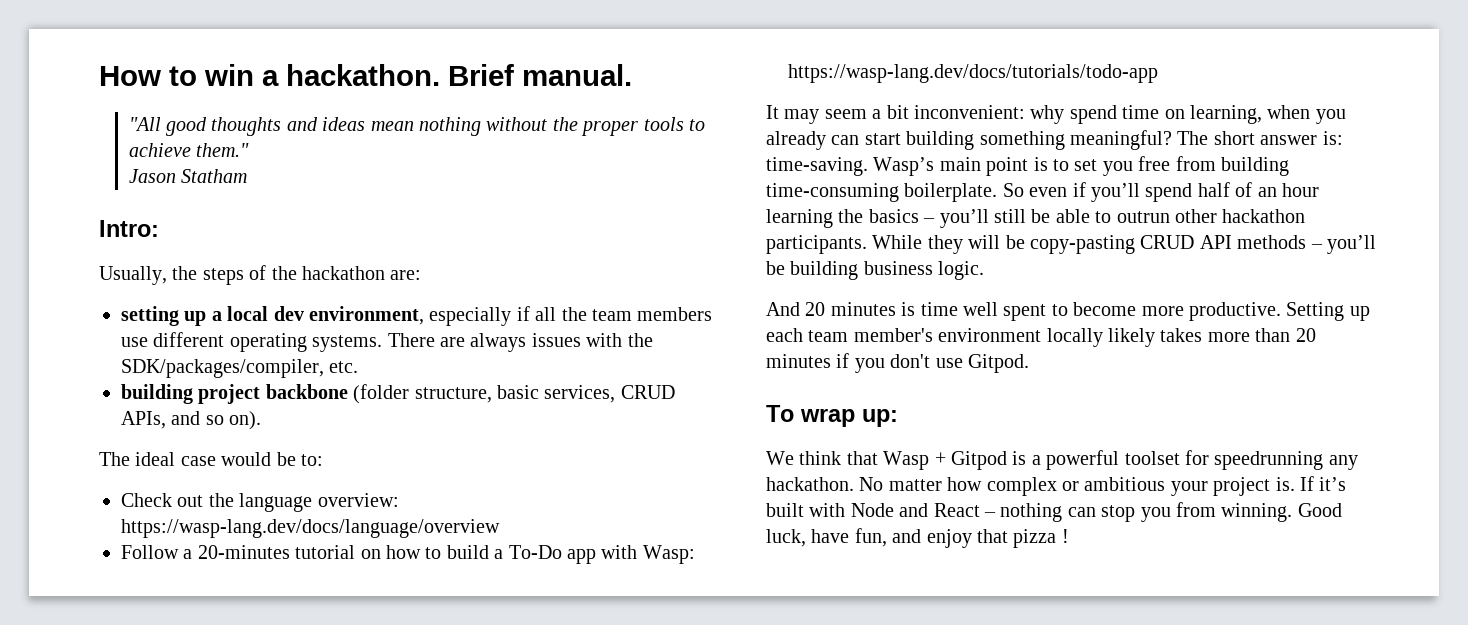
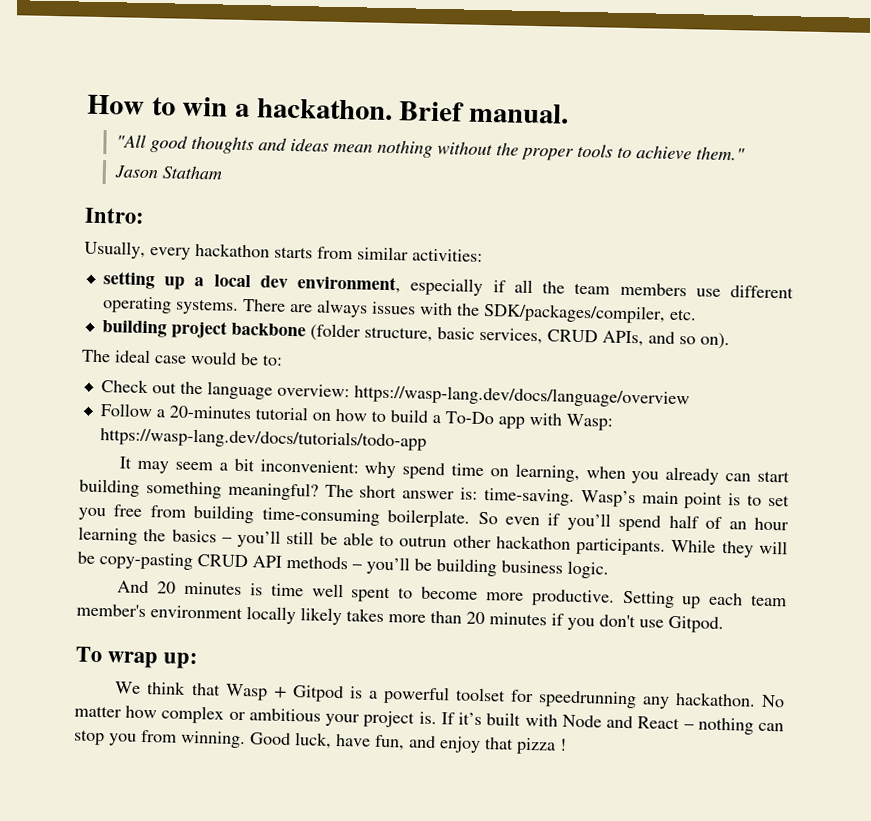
[172,265,422,285] the steps of the hackathon are: -> [150,242,483,262] every hackathon starts from similar activities:

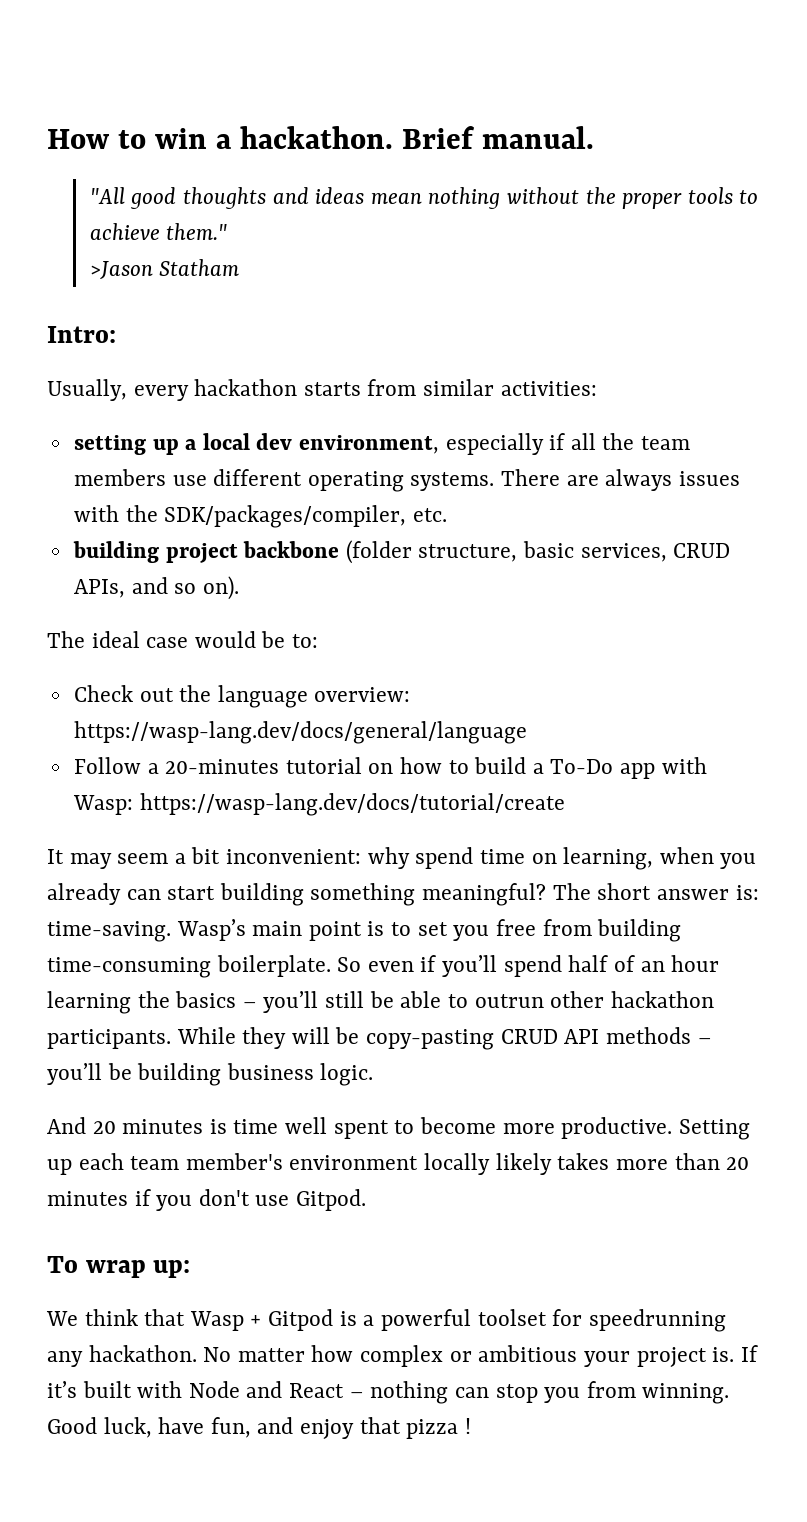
[114,165,160,179] Jason -> [89,261,153,280] >Jason
[353,384,690,409] https://wasp-lang.dev/docs/language/overview -> [73,721,527,744] https://wasp-lang.dev/docs/general/language
[99,427,427,451] https://wasp-lang.dev/docs/tutorials/todo-app -> [139,793,565,816] https://wasp-lang.dev/docs/tutorial/create

